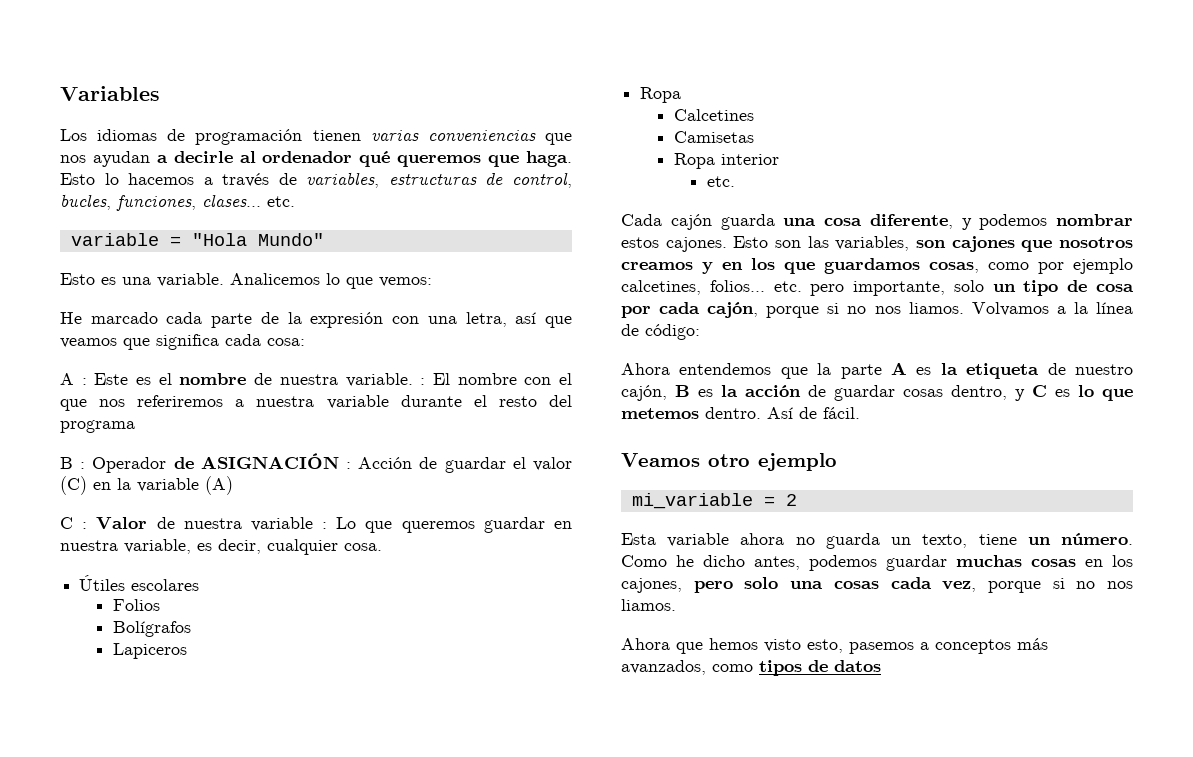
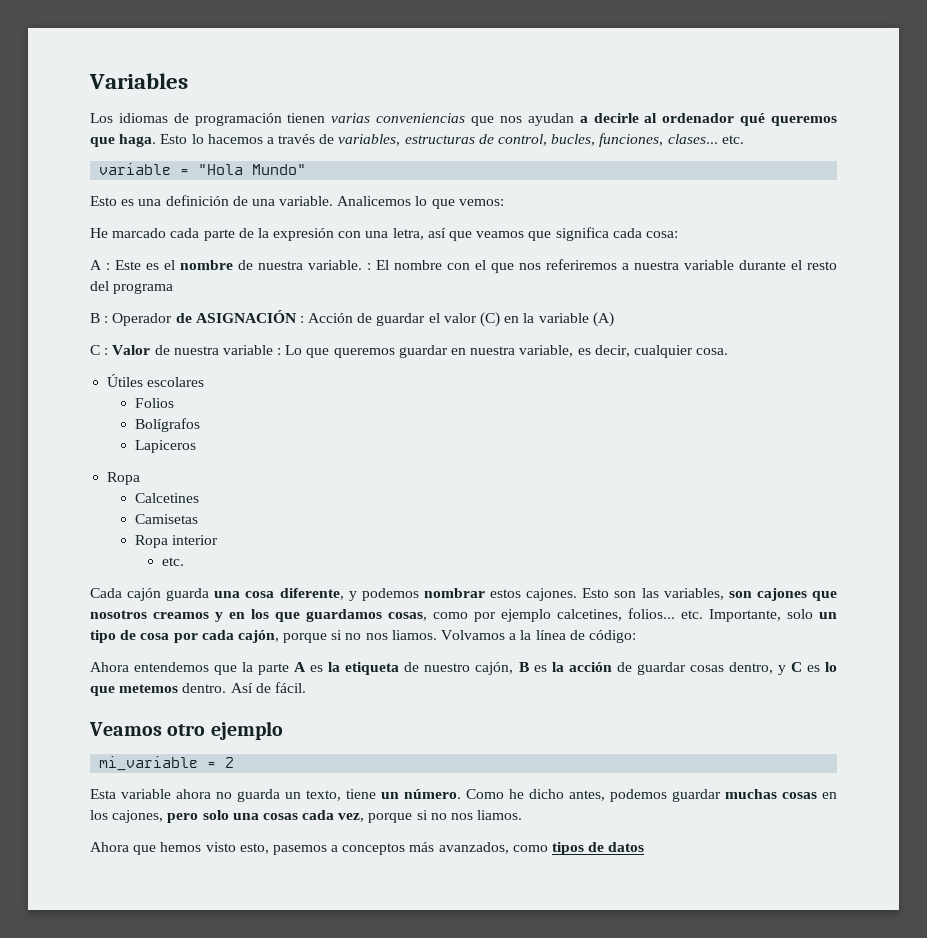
(151, 281) none -> [165,195,275,206] definición de una
[810,281,946,296] pero importante, -> [709,609,781,622] Importante,

